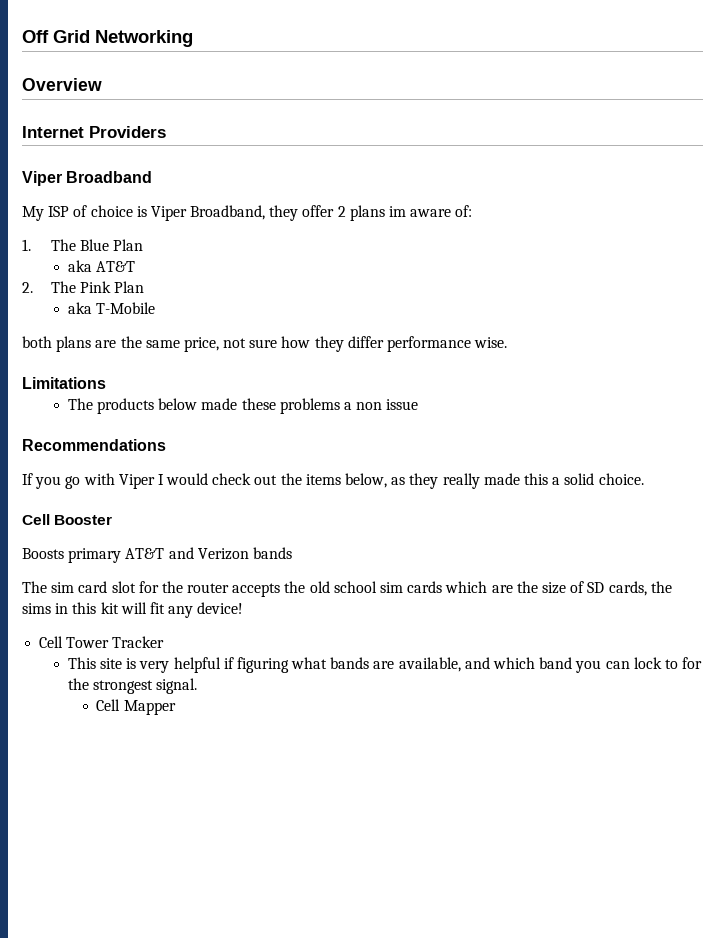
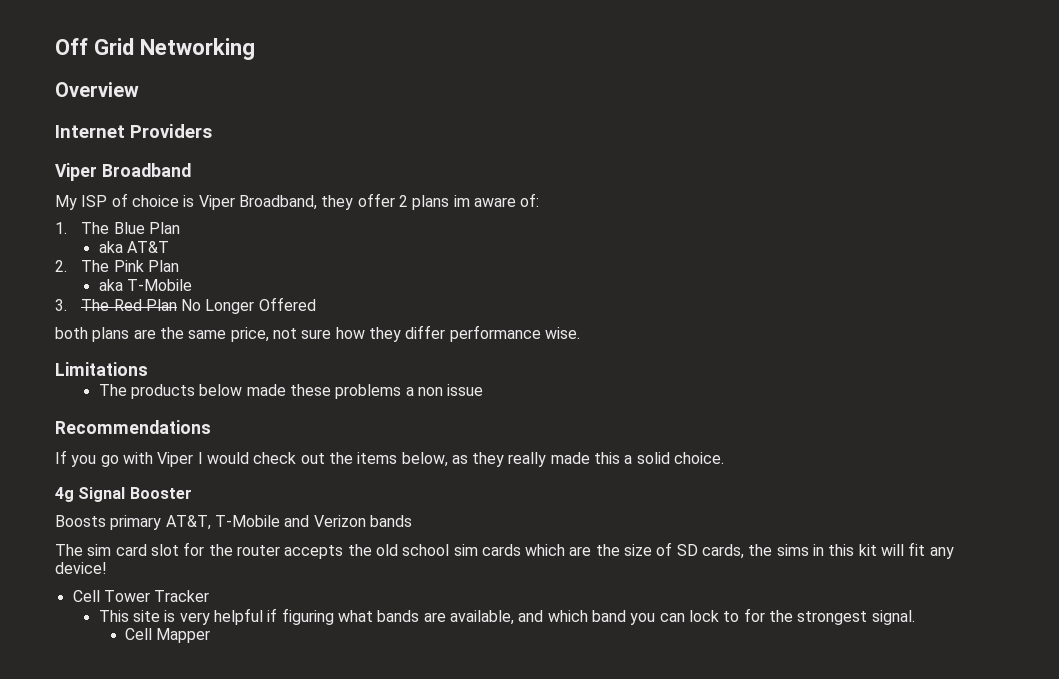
(155, 308) none -> [55,297,316,314] // 3. The Red Plan No Longer Offered
[22,514,50,525] Cell -> [55,487,126,502] 4g Signal
[125,548,165,559] AT&T -> [165,515,280,530] AT&T, T-Mobile

